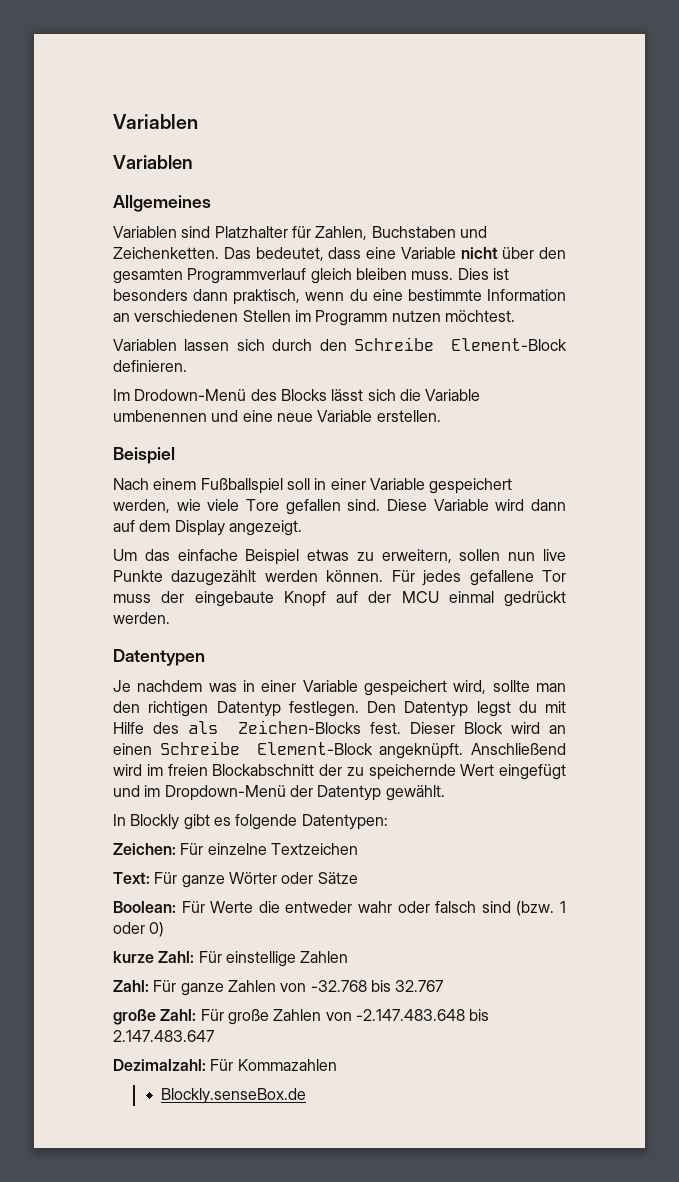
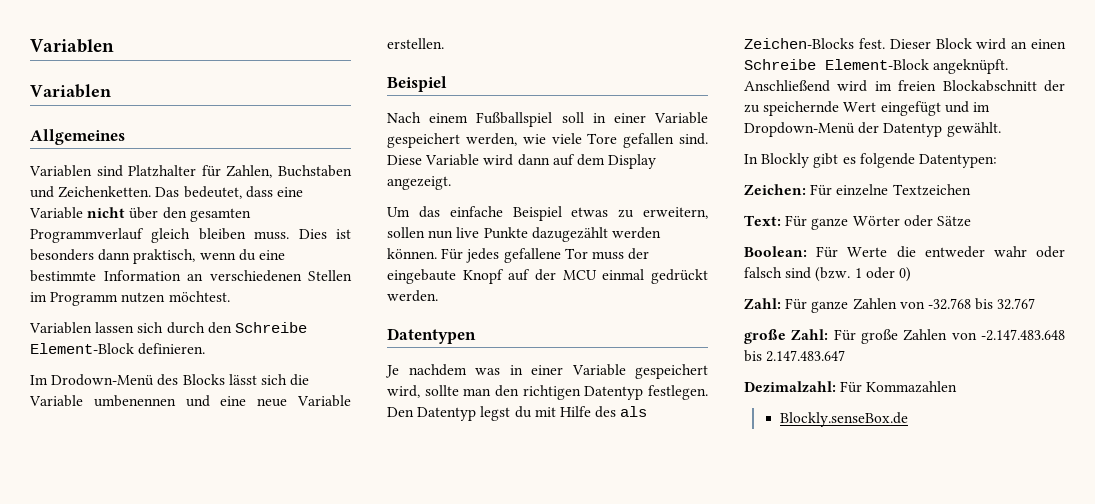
[113,951,349,967] // kurze Zahl: Für einstellige Zahlen -> (911, 274) none

